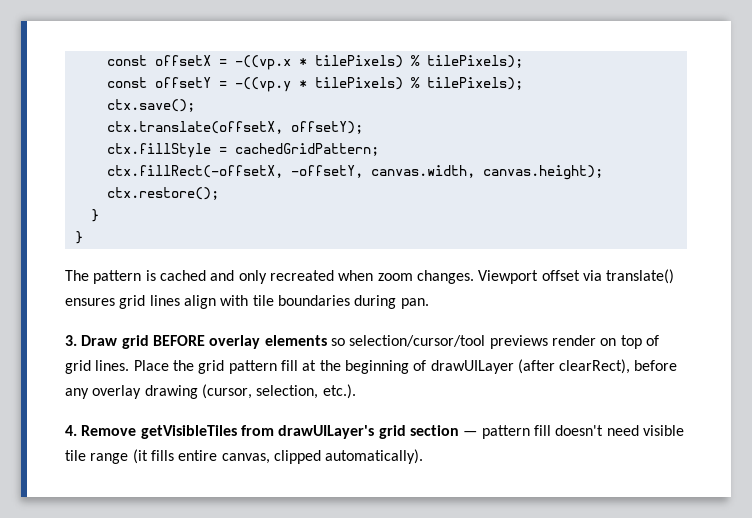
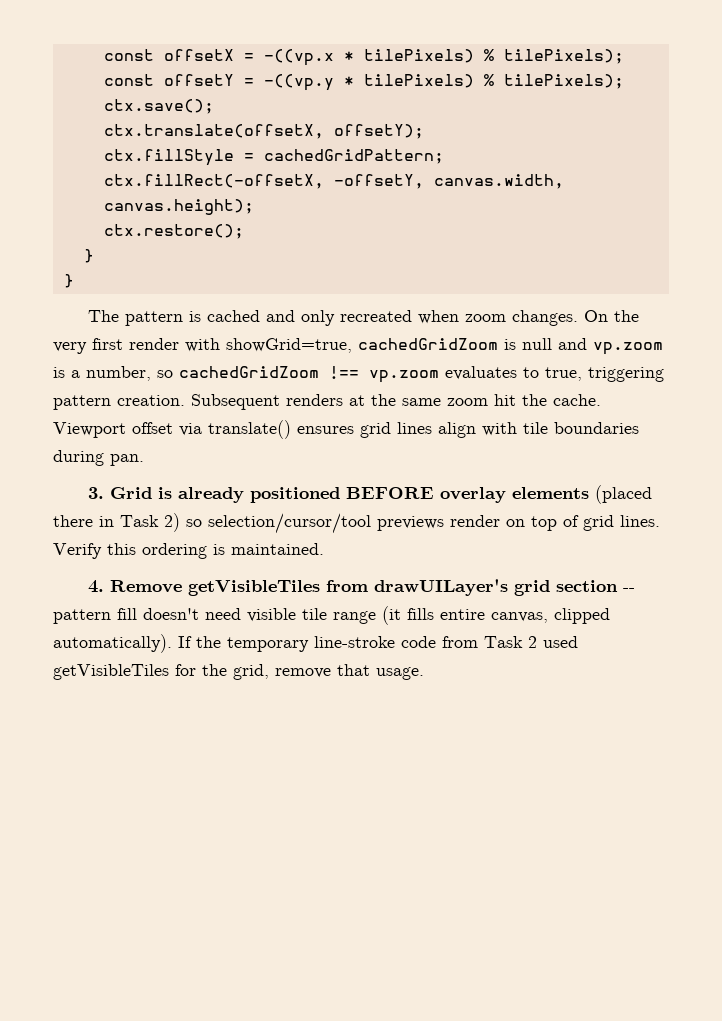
(474, 277) none -> [584,310,640,322] [53,338,663,355] [53,366,664,383] [53,394,601,410] On the very first render with showGrid=true, cachedGridZoom is null and vp.zoom is a number, so cachedGridZoom !== vp.zoom evaluates to true, triggering pattern creation. Subsequent renders at the same zoom hit the cache.
[81,335,327,349] Draw grid BEFORE overlay elements -> [110,485,653,504] [53,513,180,532] Grid is already positioned BEFORE overlay elements (placed there in Task 2)
[133,359,678,374] [65,384,356,399] Place the grid pattern fill at the beginning of drawUILayer (after clearRect), before any overlay drawing (cursor, selection, etc.). -> [53,543,324,559] Verify this ordering is maintained.
[463,431,478,436] — -> [623,588,636,592] --
(424, 456) none -> [178,636,578,652] [53,664,424,680] If the temporary line-stroke code from Task 2 used getVisibleTiles for the grid, remove that usage.

